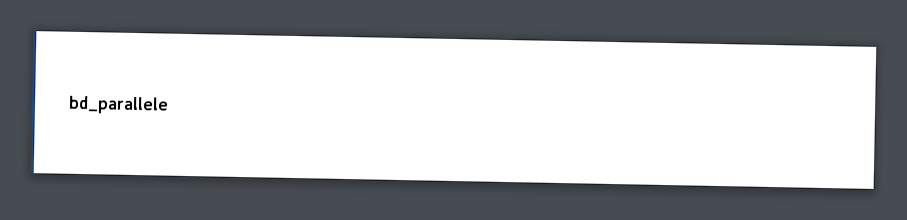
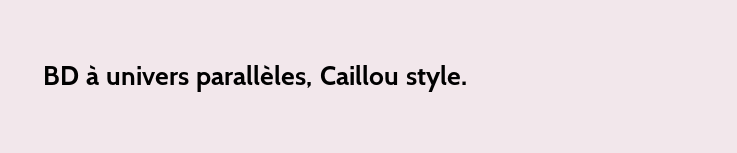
[68,95,169,115] bd_parallele -> [43,65,467,92] BD à univers parallèles, Caillou style.

